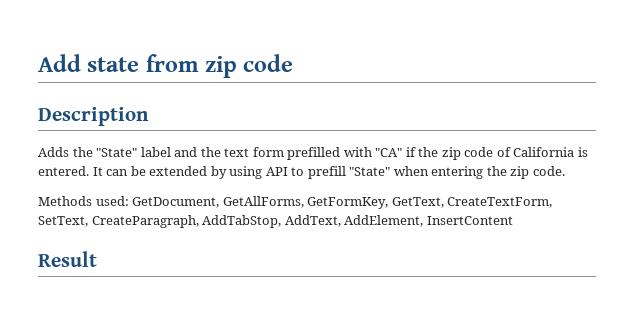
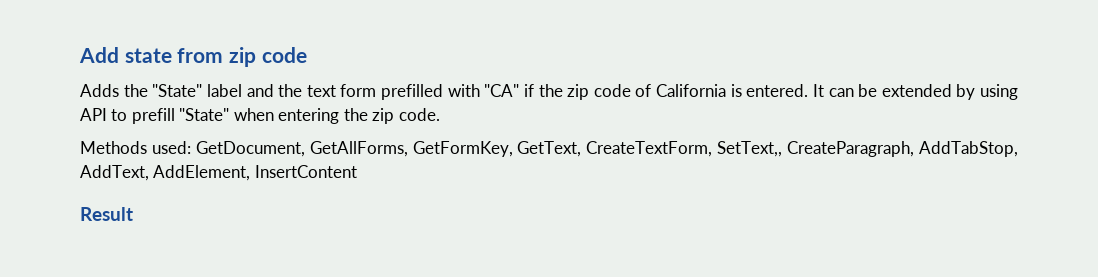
[38,107,149,126] // Description -> (307, 55) none
[38,216,88,227] SetText, -> [717,141,783,157] SetText,,

